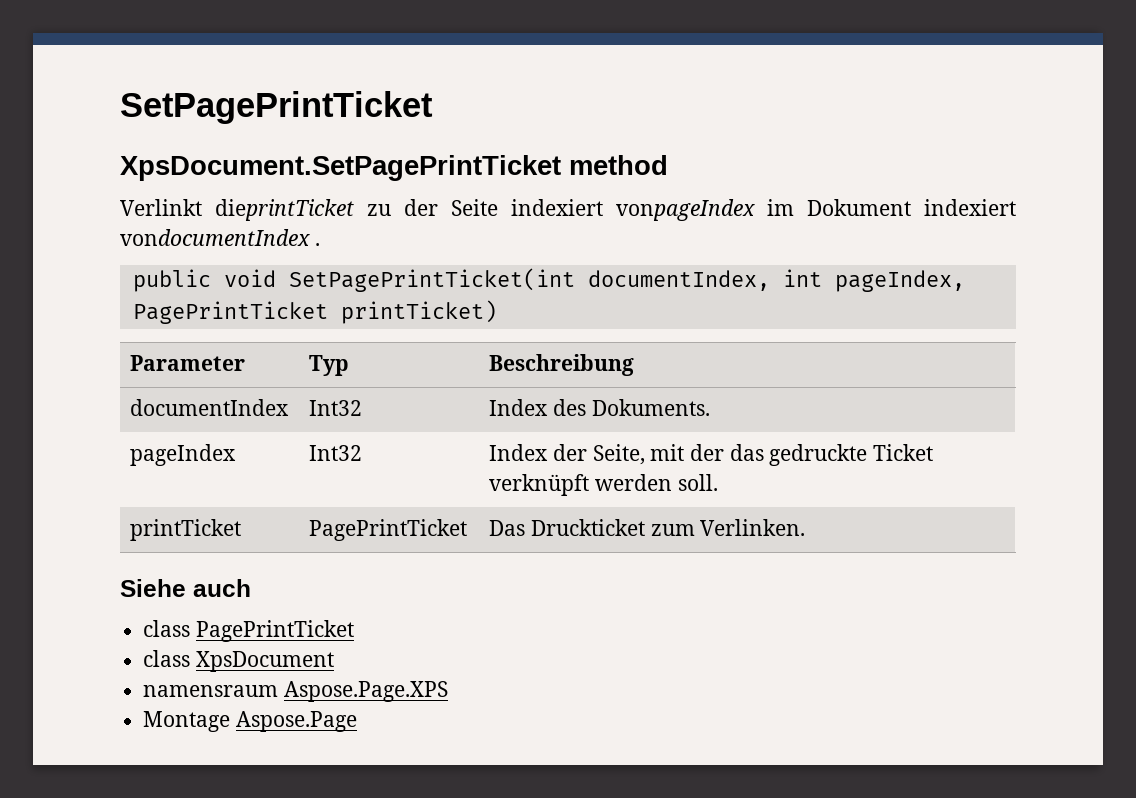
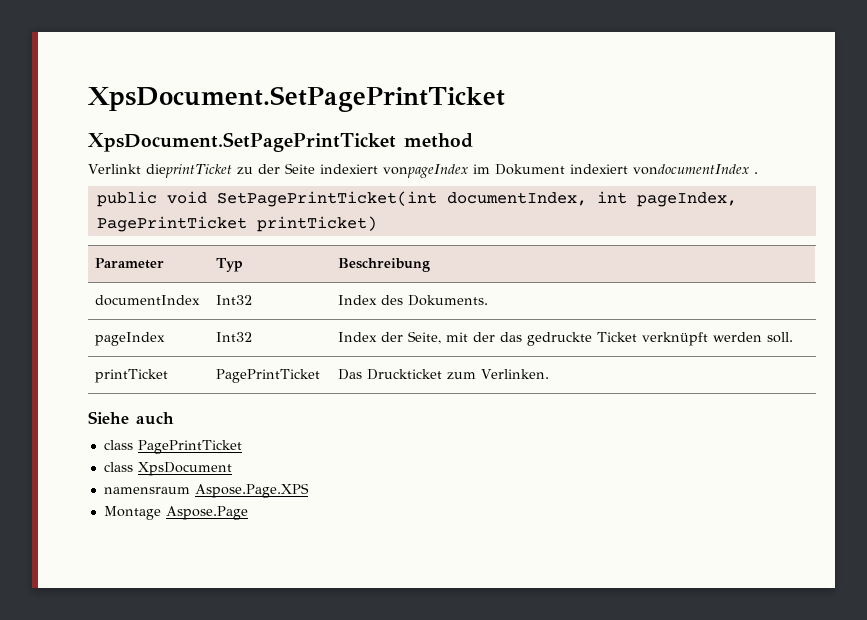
[120,91,433,124] SetPagePrintTicket -> [88,86,505,112] XpsDocument.SetPagePrintTicket

